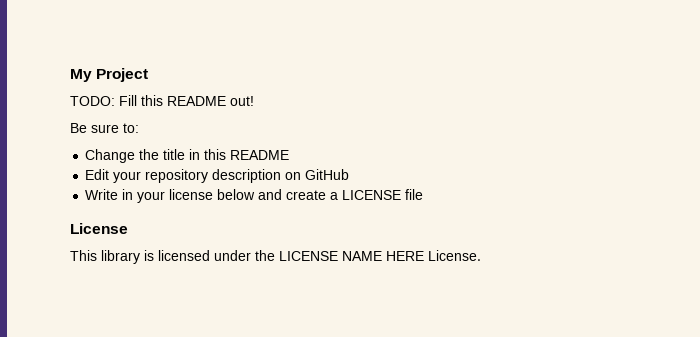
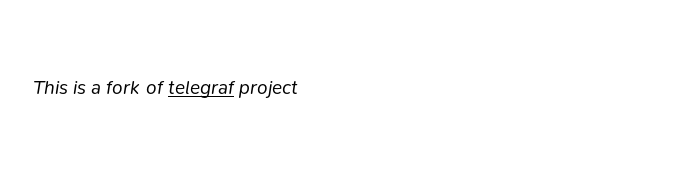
[70,68,149,82] [70,95,254,106] [70,123,139,133] [85,149,290,163] [85,169,350,183] [85,189,424,203] [70,223,128,234] [70,250,481,264] My Project // TODO: Fill this README out! // Be sure to: // Change the title in this README // Edit your repository description on GitHub // Write in your license below and create a LICENSE file // License // This library is licensed under the LICENSE NAME HERE License. -> [34,80,298,99] This is a fork of telegraf project

